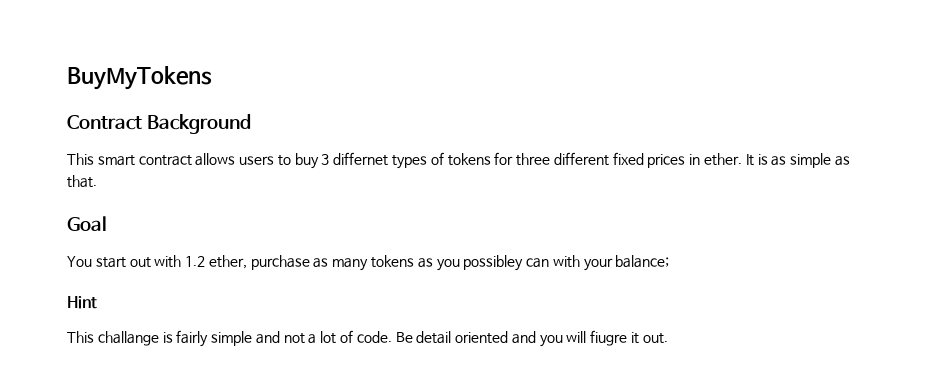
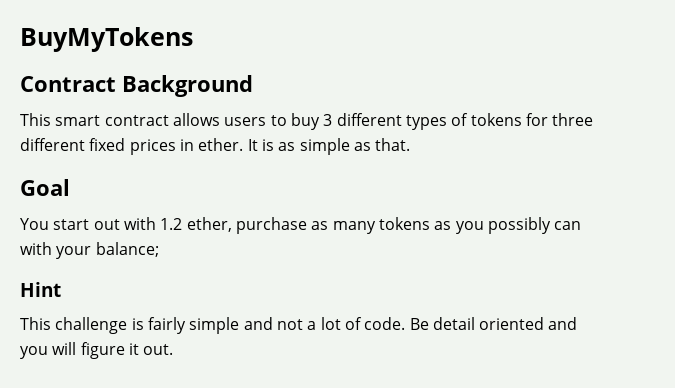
[333,152,389,166] differnet -> [336,113,402,126] different
[463,255,524,271] possibley -> [487,217,551,234] possibly
[97,331,159,346] challange -> [55,317,128,334] challenge
[590,330,628,346] fiugre -> [80,342,125,359] figure

